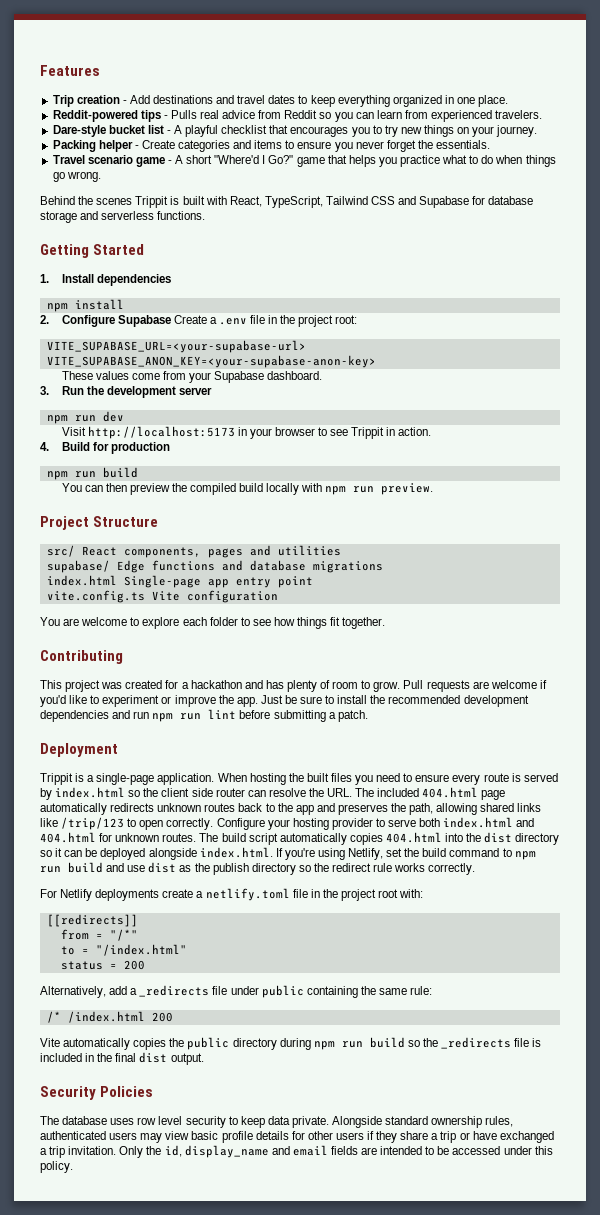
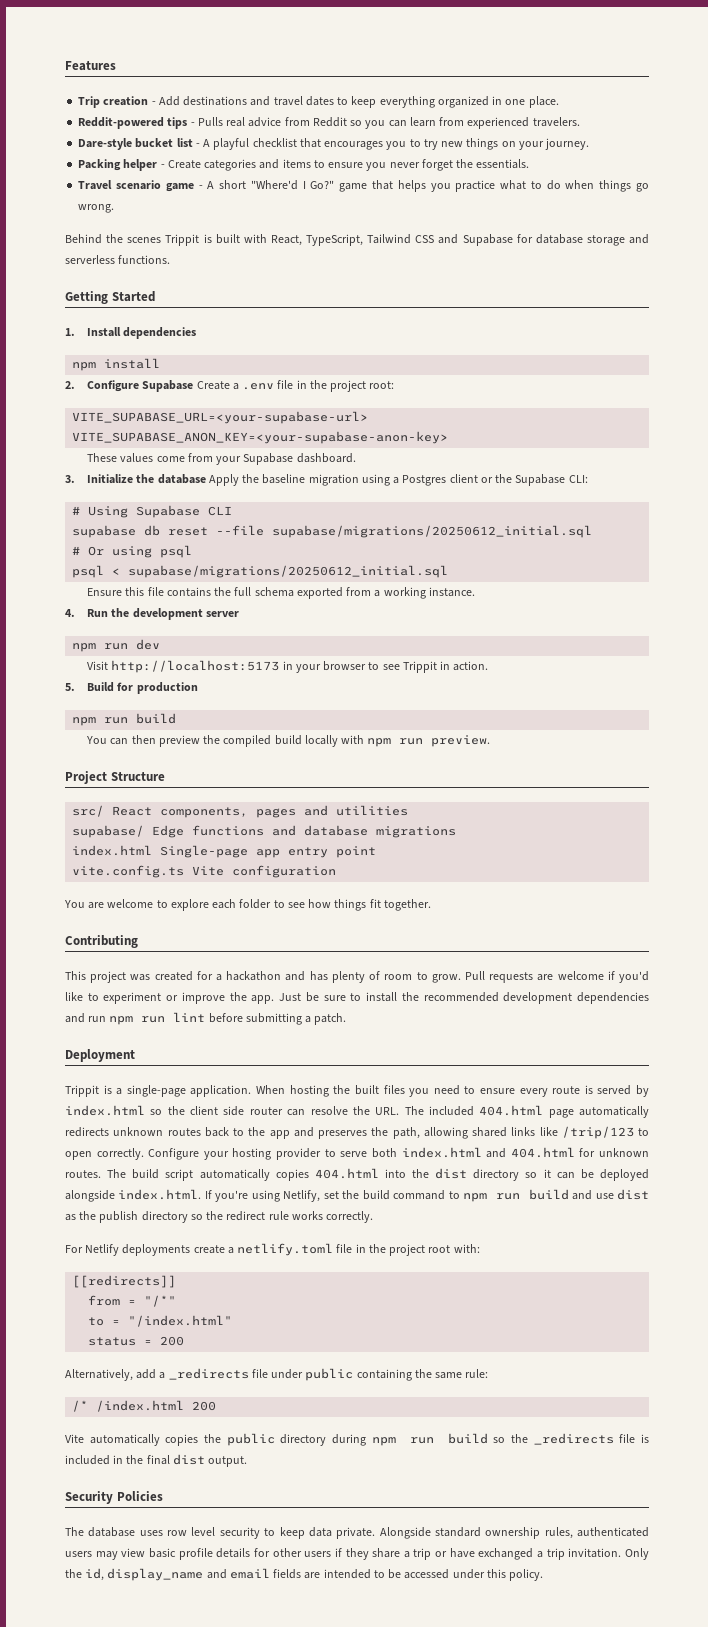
(49, 390) none -> [87,474,588,486] [72,505,233,518] [72,525,593,538] [72,545,193,558] [72,565,449,578] [87,587,475,599] [65,609,75,617] Initialize the database Apply the baseline migration using a Postgres client or the Supabase CLI: // # Using Supabase CLI // supabase db reset --file supabase/migrations/20250612_initial.sql // # Or using psql // psql < supabase/migrations/20250612_initial.sql // Ensure this file contains the full schema exported from a working instance. // 4.
[40,442,49,451] 4. -> [65,683,75,691] 5.

